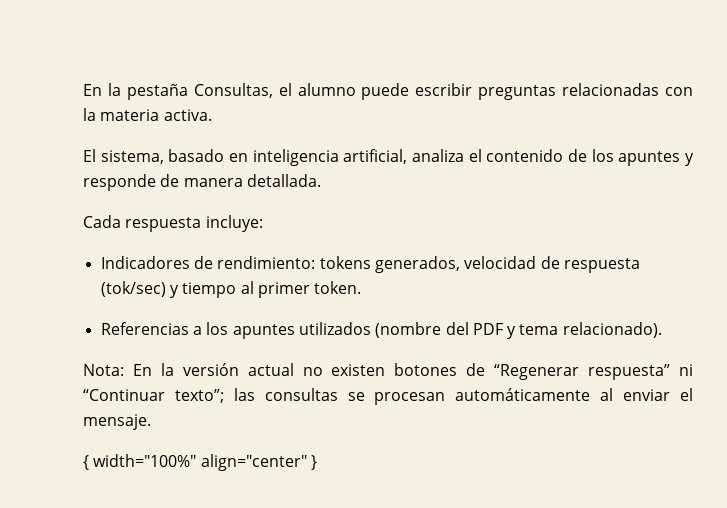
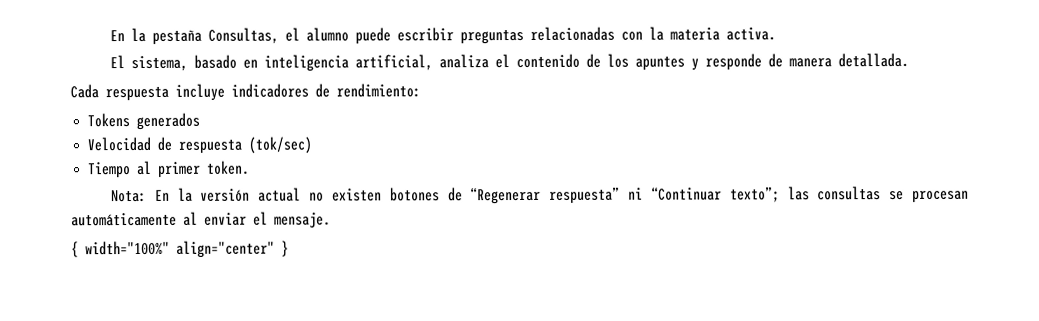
[205,215,263,232] [100,256,190,269] incluye: // Indicadores -> [175,83,309,101] incluye indicadores
[319,256,537,273] tokens generados, velocidad -> [87,112,201,131] [87,136,152,152] // Tokens generados // Velocidad
[169,282,237,298] y tiempo -> [88,162,132,179] // Tiempo
[100,322,662,339] // Referencias a los apuntes utilizados (nombre del PDF y tema relacionado). -> (251, 167) none

